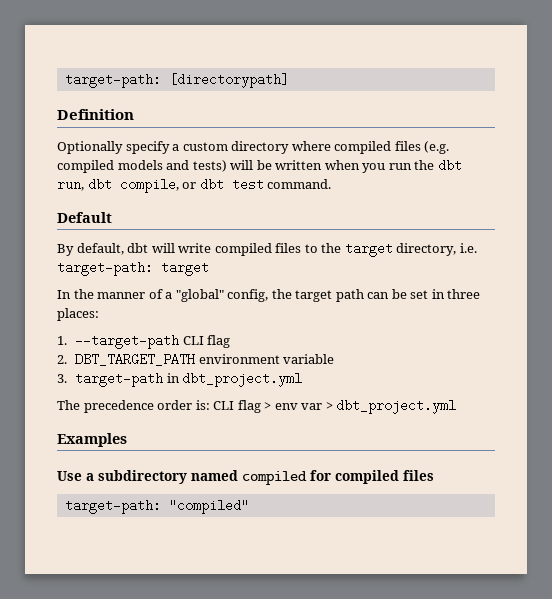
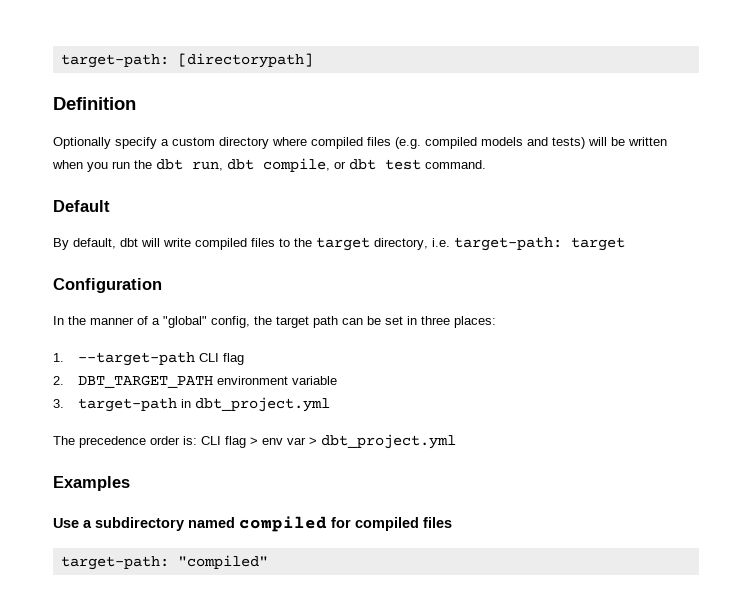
(209, 268) none -> [53,278,162,293] // Configuration

